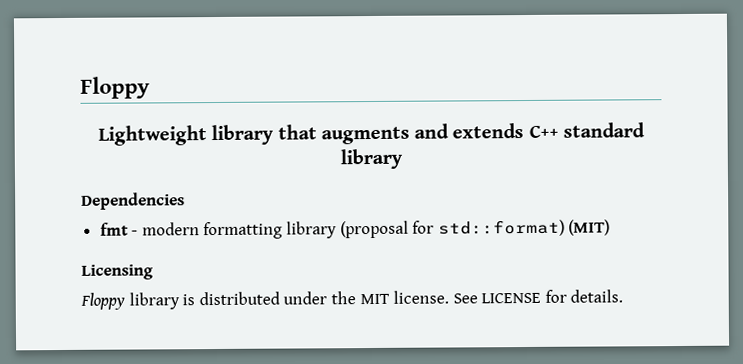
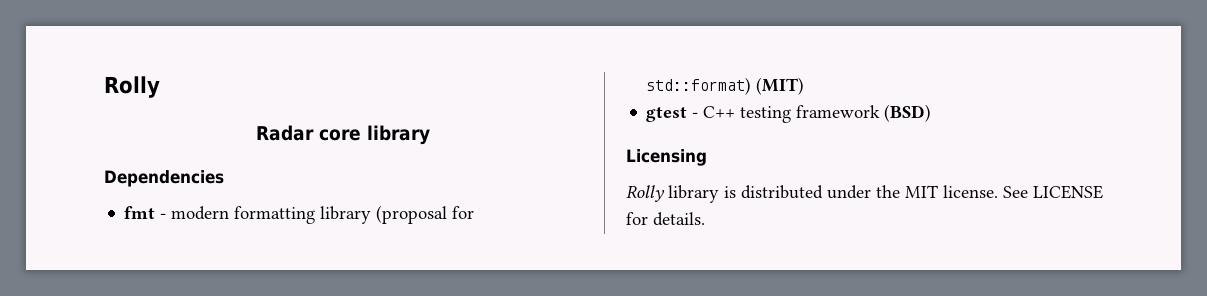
[80,76,150,99] [98,122,645,146] Floppy // Lightweight library that augments and extends C++ standard -> [104,76,160,98] [255,125,361,141] Rolly // Radar core
(611, 227) none -> [646,104,932,123] // gtest - C++ testing framework (BSD)
[80,292,125,310] Floppy -> [626,185,665,202] Rolly

